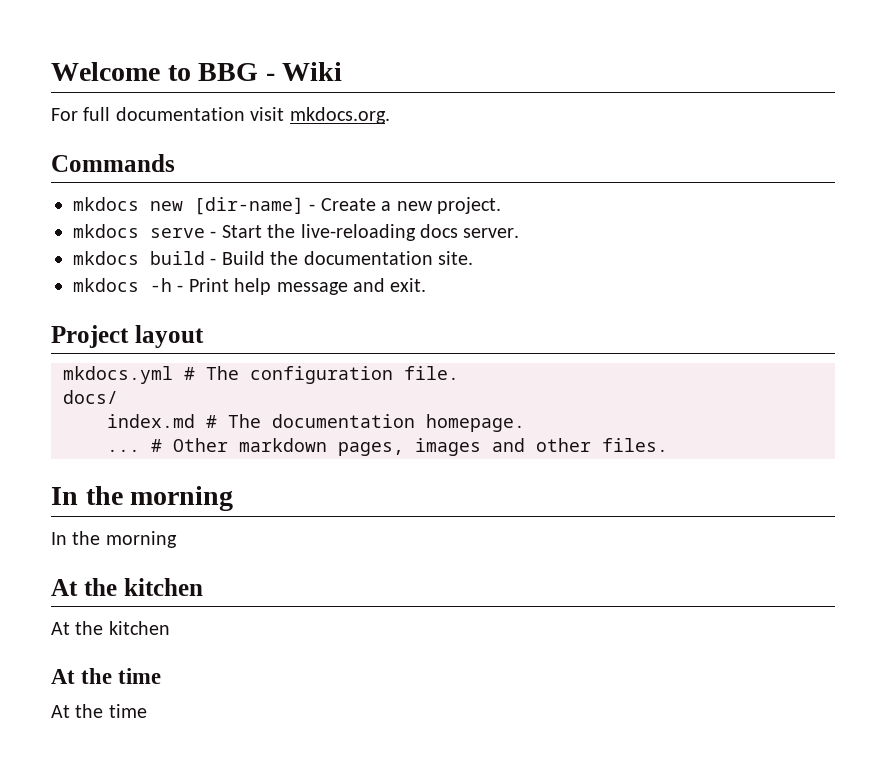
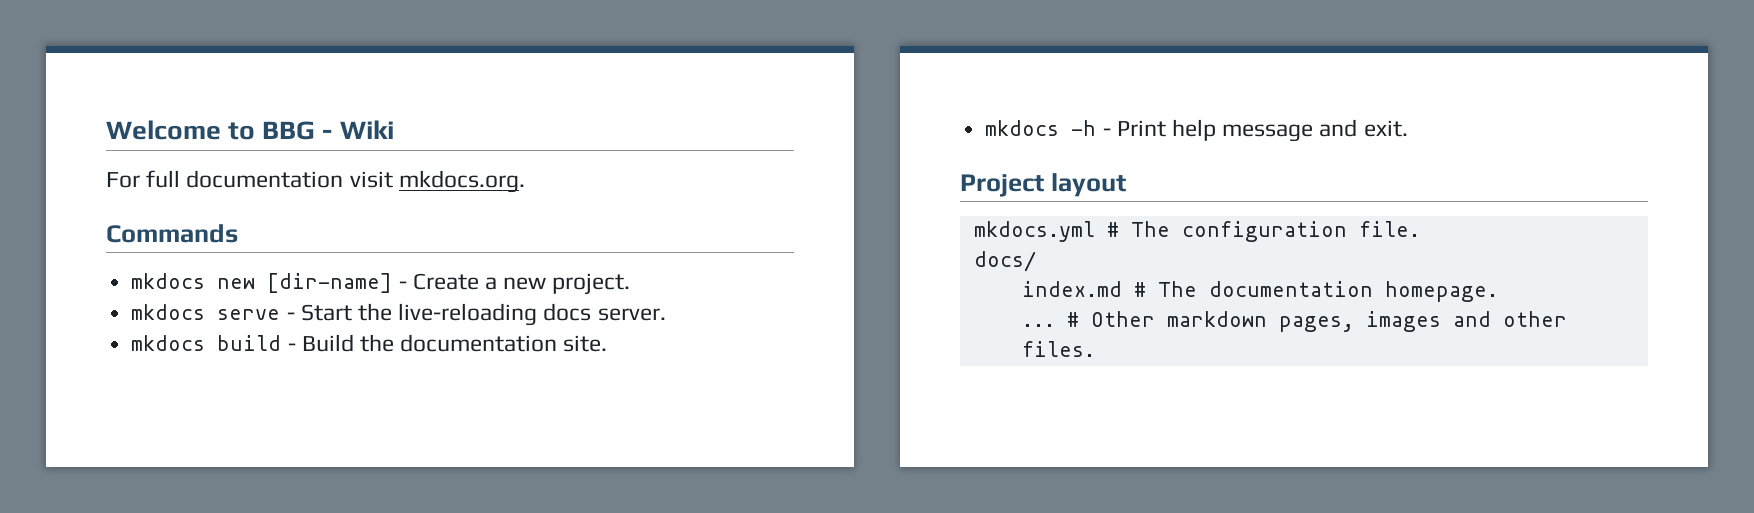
[51,486,234,511] [51,531,177,548] [51,578,203,596] [51,621,170,635] [51,668,162,684] [51,704,147,718] // In the morning // In the morning // At the kitchen // At the kitchen // At the time // At the time -> (1095, 349) none

